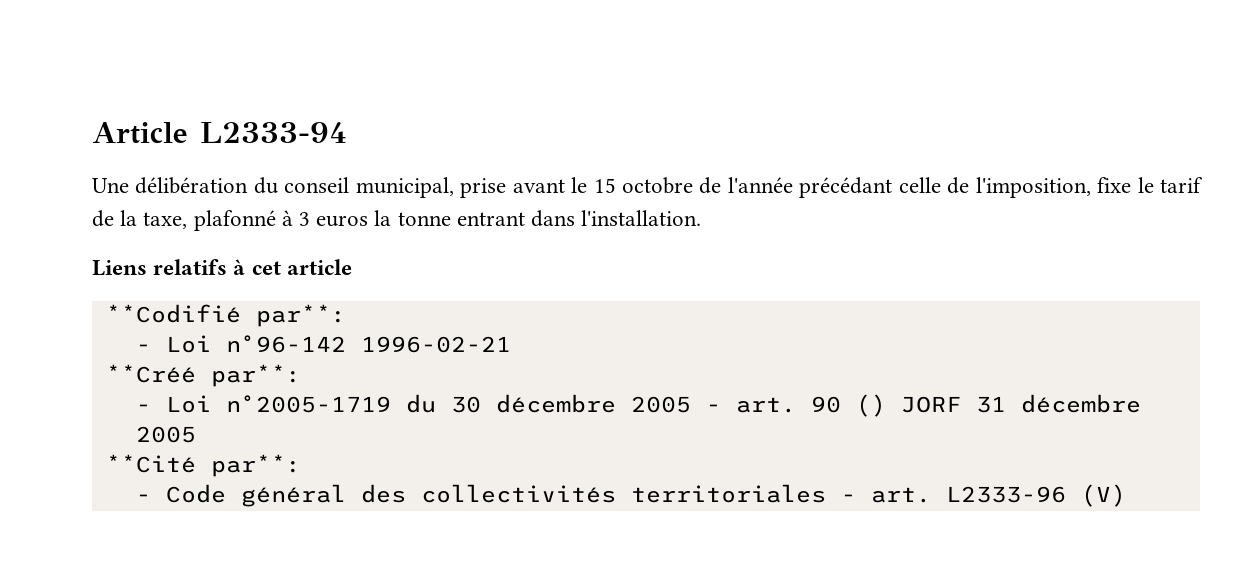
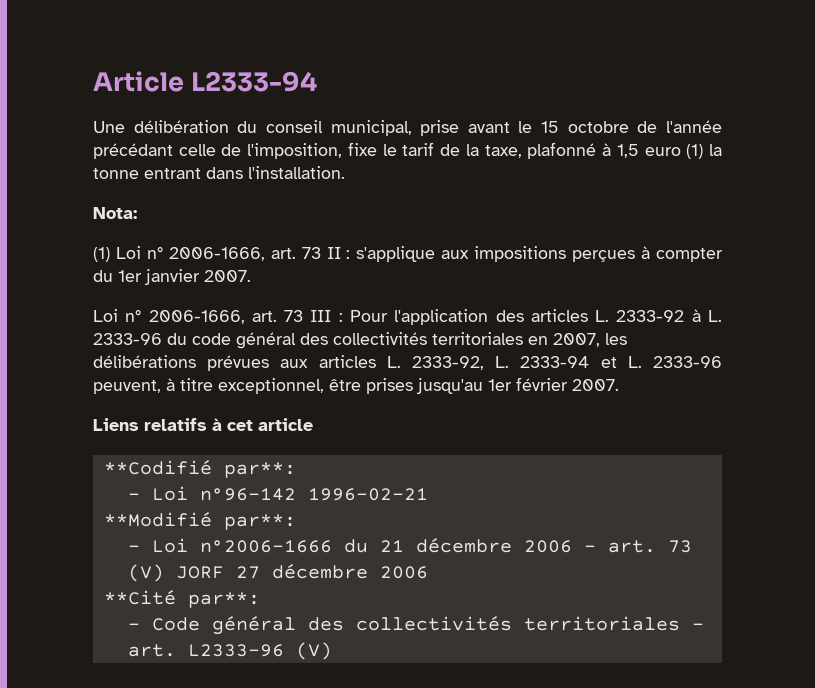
[299,212,369,227] 3 euros -> [616,144,704,159] 1,5 euro (1)
(702, 218) none -> [93,207,137,219] [93,246,723,262] [93,269,251,285] [93,309,723,325] [93,332,627,349] [93,355,722,371] [93,377,619,394] // Nota: // (1) Loi n° 2006-1666, art. 73 II : s'applique aux impositions perçues à compter du 1er janvier 2007. // Loi n° 2006-1666, art. 73 III : Pour l'application des articles L. 2333-92 à L. 2333-96 du code général des collectivités territoriales en 2007, les délibérations prévues aux articles L. 2333-92, L. 2333-94 et L. 2333-96 peuvent, à titre exceptionnel, être prises jusqu'au 1er février 2007.
[105,364,301,387] [135,394,1141,417] [135,426,196,443] **Créé par**: // - Loi n°2005-1719 du 30 décembre 2005 - art. 90 () JORF 31 décembre 2005 -> [103,512,296,530] [127,538,692,553] [127,564,428,582] **Modifié par**: // - Loi n°2006-1666 du 21 décembre 2006 - art. 73 (V) JORF 27 décembre 2006

